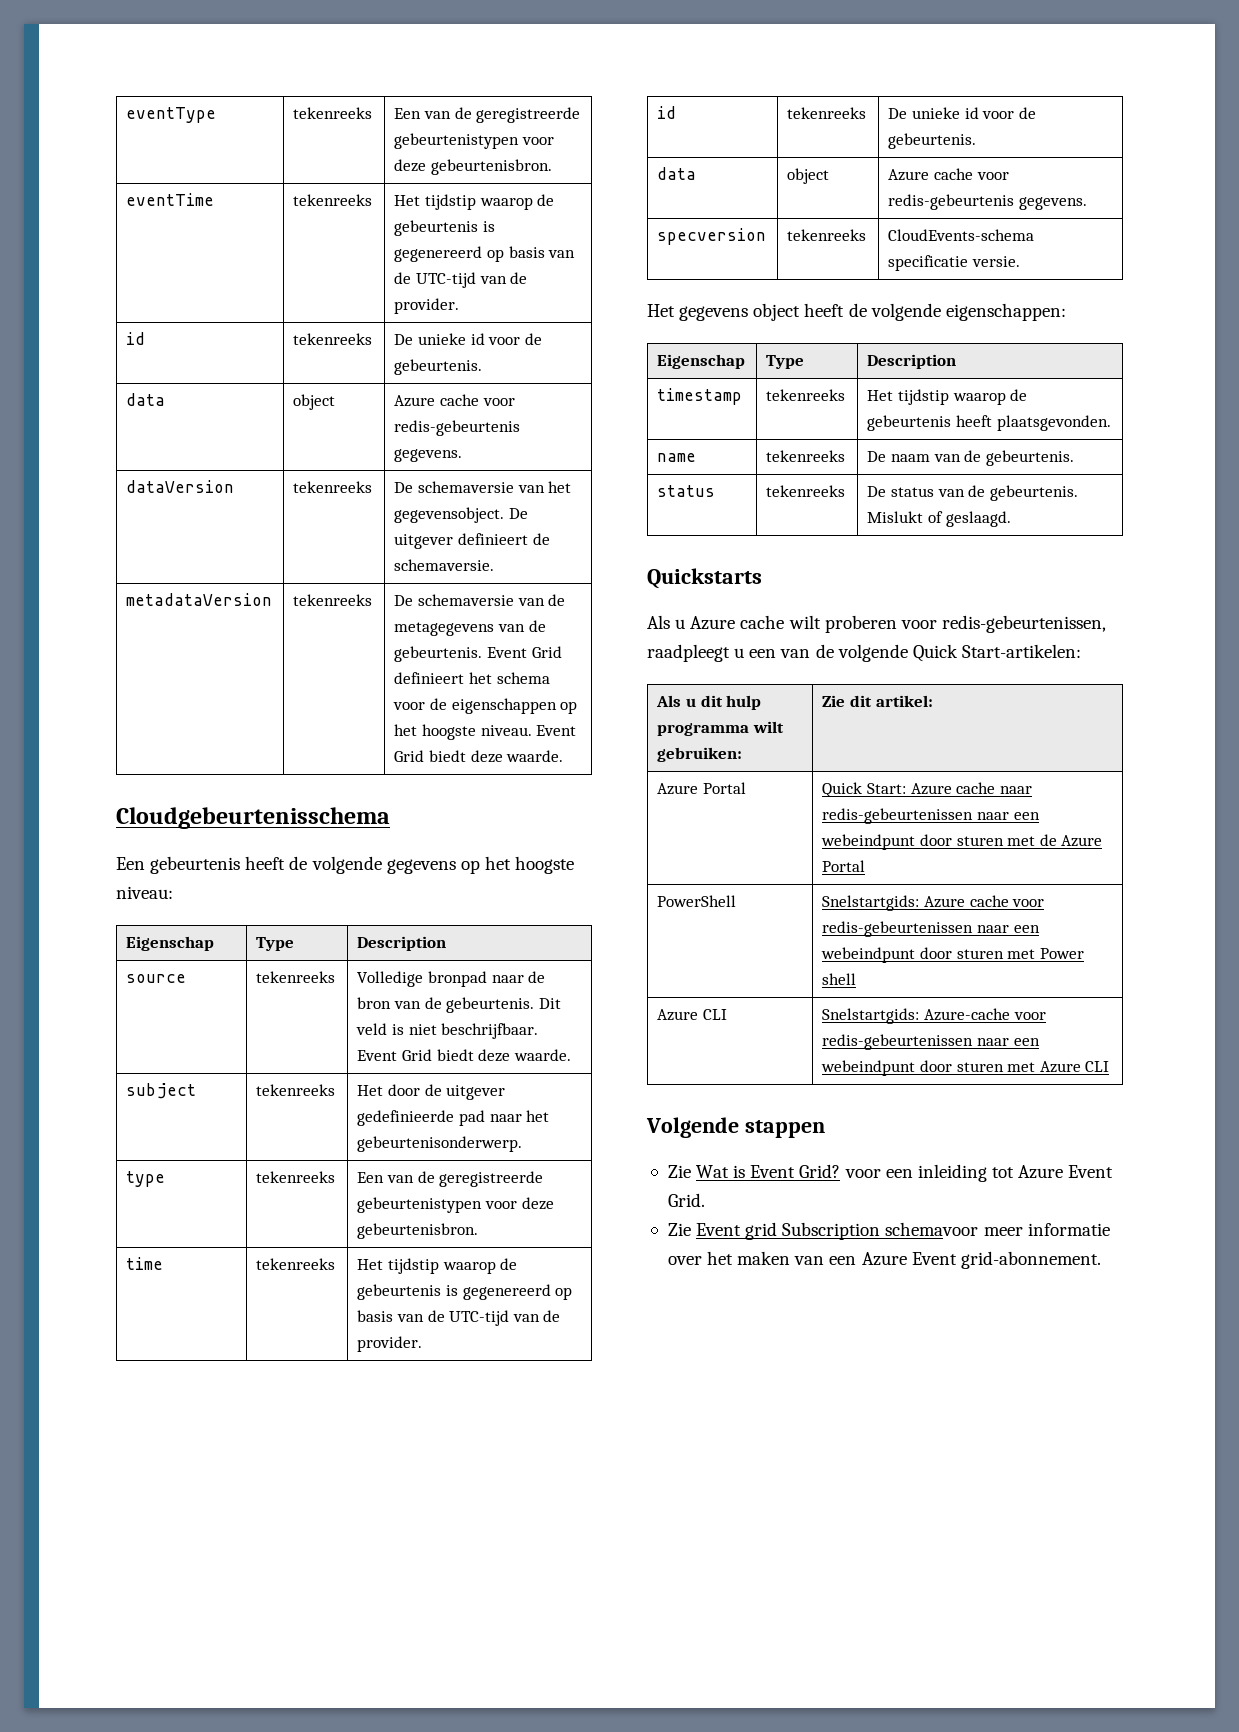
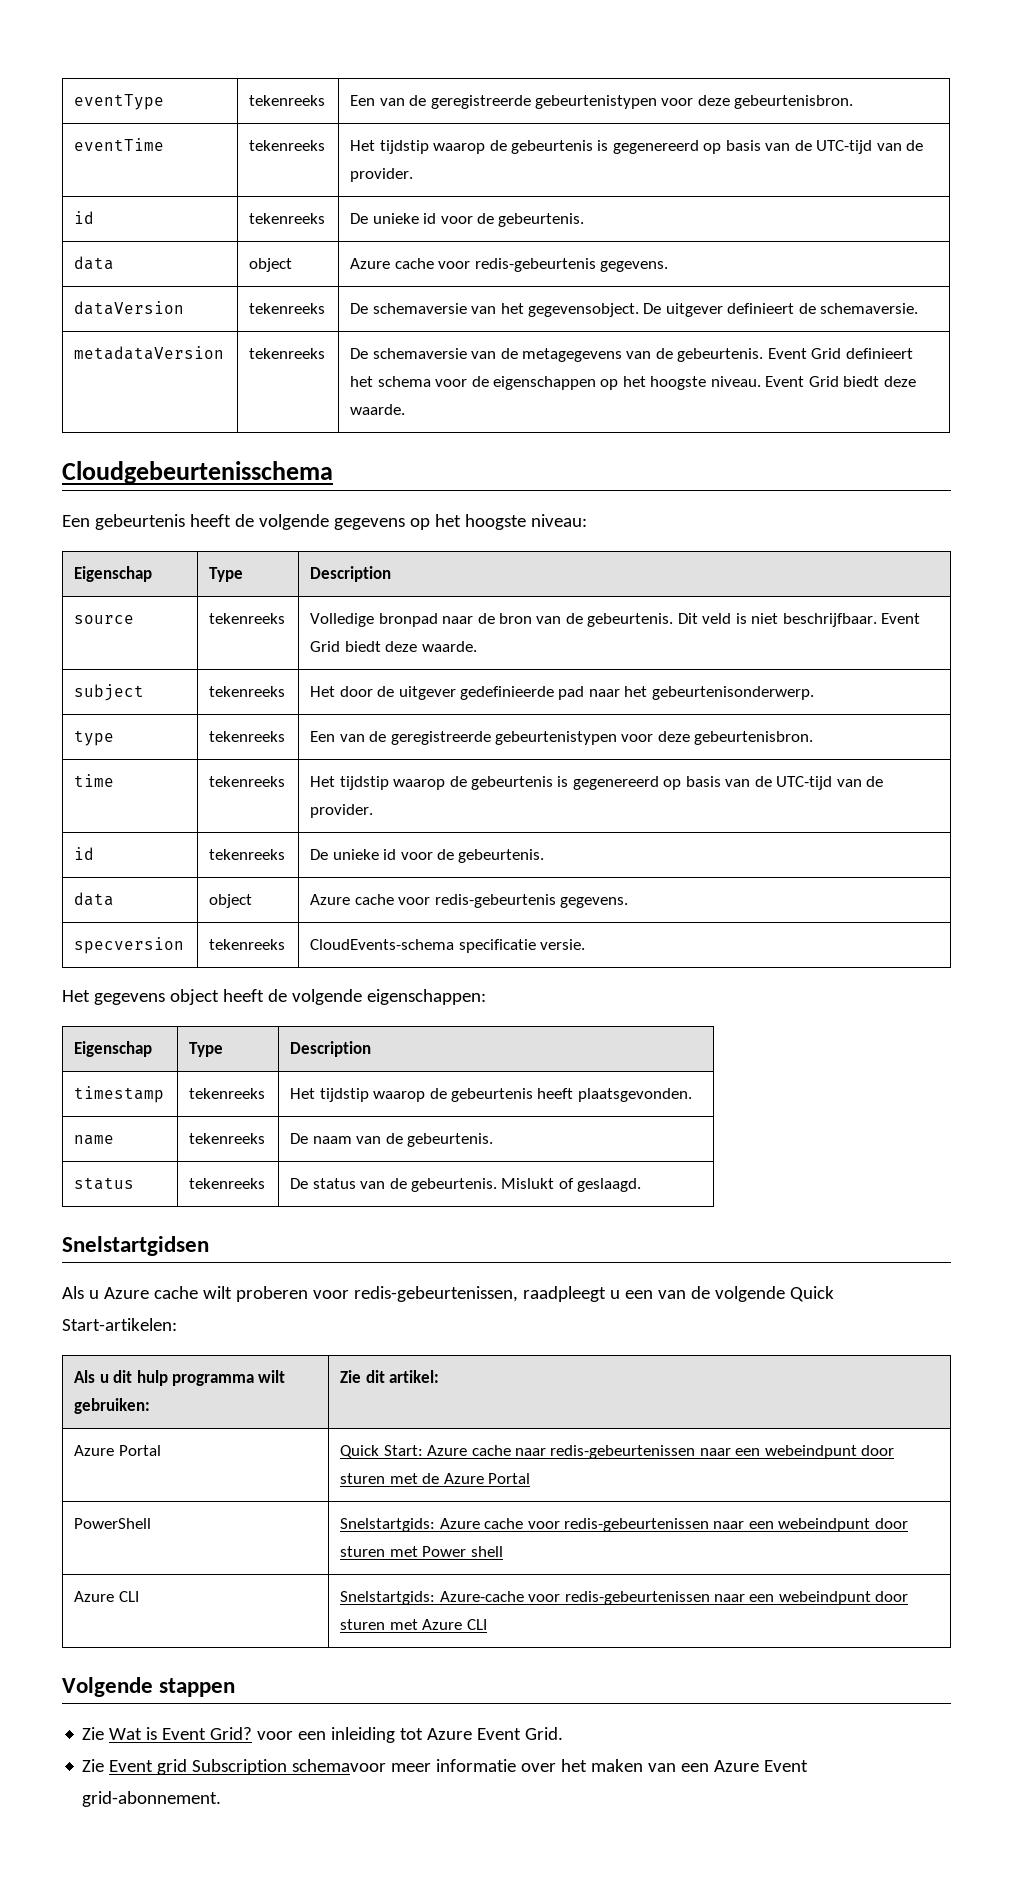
[647,568,762,589] Quickstarts -> [62,1236,209,1256] Snelstartgidsen

